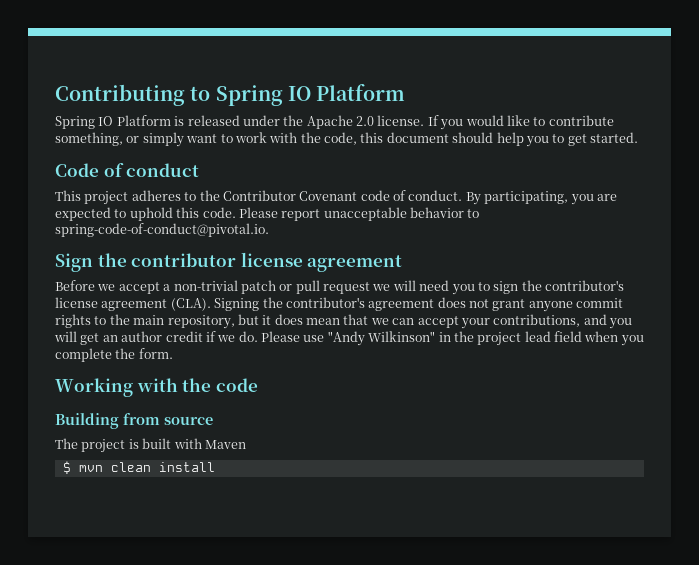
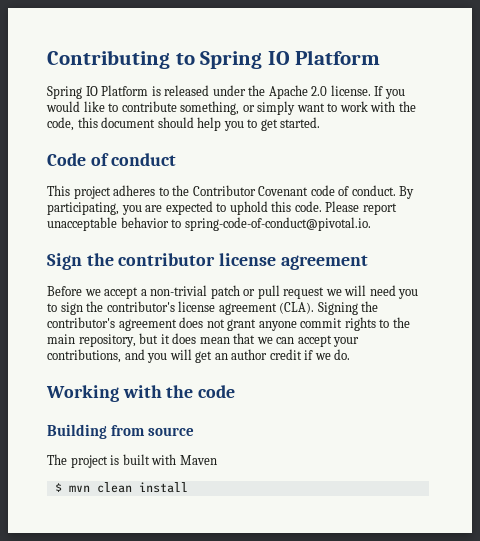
[261,331,644,346] [55,348,173,362] Please use "Andy Wilkinson" in the project lead field when you complete the form. -> (351, 354) none

